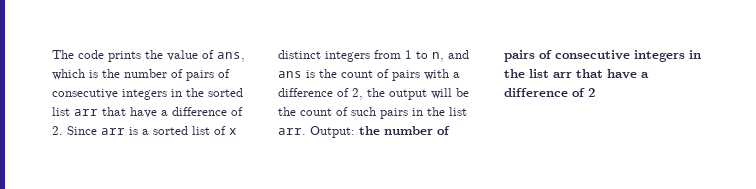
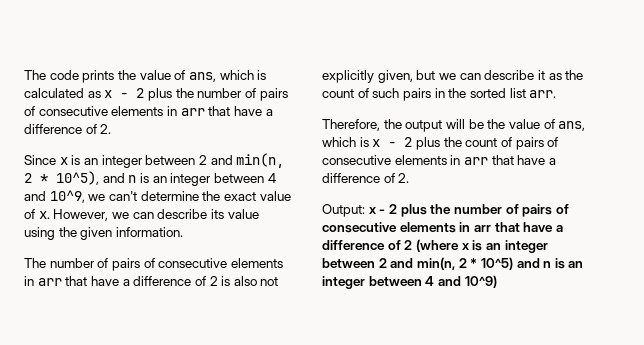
[102,69,230,81] [52,88,243,100] [52,107,243,118] [52,126,237,135] [278,50,469,62] [278,69,460,81] [278,88,469,100] the number of pairs of consecutive integers in the sorted list arr that have a difference of 2. Since arr is a sorted list of x distinct integers from 1 to n, and ans is the count of pairs with a difference of 2, the output will be -> [24,88,288,101] [24,106,273,116] [24,124,112,134] [24,153,285,168] [24,171,276,186] [24,190,291,203] [24,209,259,221] [24,227,183,240] [24,258,283,271] [24,276,279,286] [322,70,562,83] calculated as x - 2 plus the number of pairs of consecutive elements in arr that have a difference of 2. // Since x is an integer between 2 and min(n, 2 * 10^5), and n is an integer between 4 and 10^9, we can't determine the exact value of x. However, we can describe its value using the given information. // The number of pairs of consecutive elements in arr that have a difference of 2 is also not explicitly given, but we can describe it as
(445, 111) none -> [469,88,506,98] sorted
[310,126,450,138] [504,50,701,62] [504,69,649,79] [504,88,595,97] Output: the number of pairs of consecutive integers in the list arr that have a difference of 2 -> [322,119,586,132] [322,137,559,150] [322,155,556,165] [322,173,410,183] [322,204,569,217] [322,222,563,233] [322,239,548,253] [322,257,584,270] [322,275,497,289] // Therefore, the output will be the value of ans, which is x - 2 plus the count of pairs of consecutive elements in arr that have a difference of 2. // Output: x - 2 plus the number of pairs of consecutive elements in arr that have a difference of 2 (where x is an integer between 2 and min(n, 2 * 10^5) and n is an integer between 4 and 10^9)

